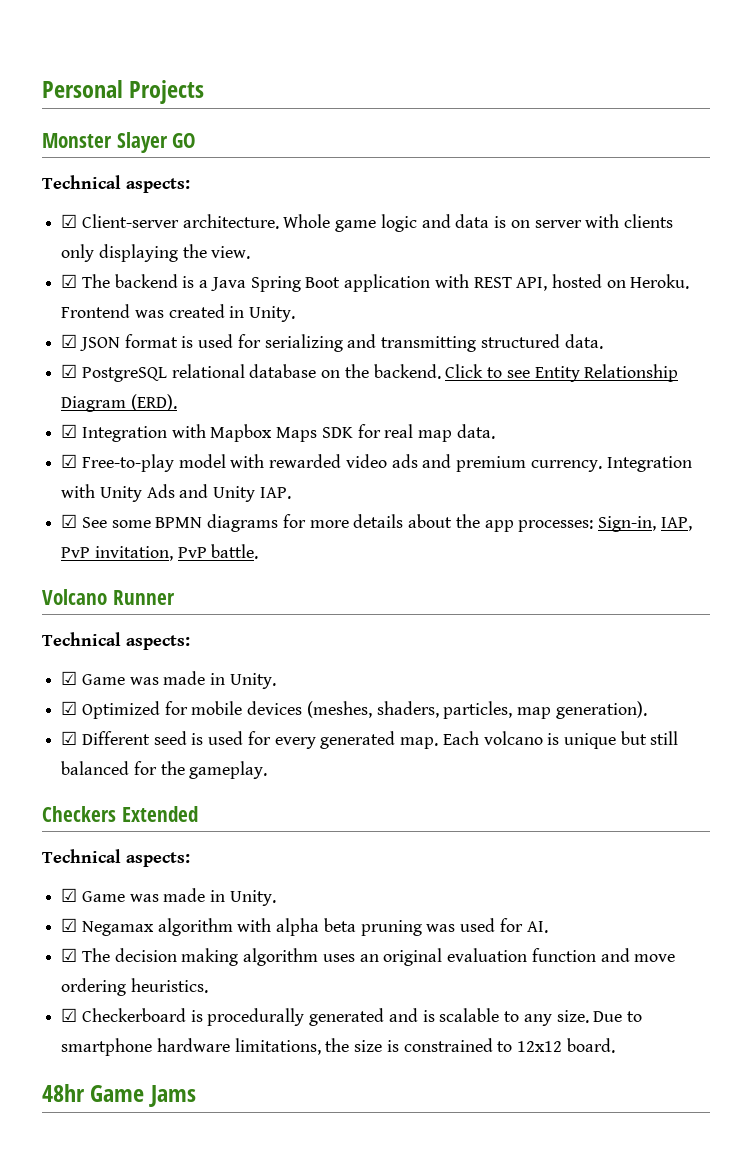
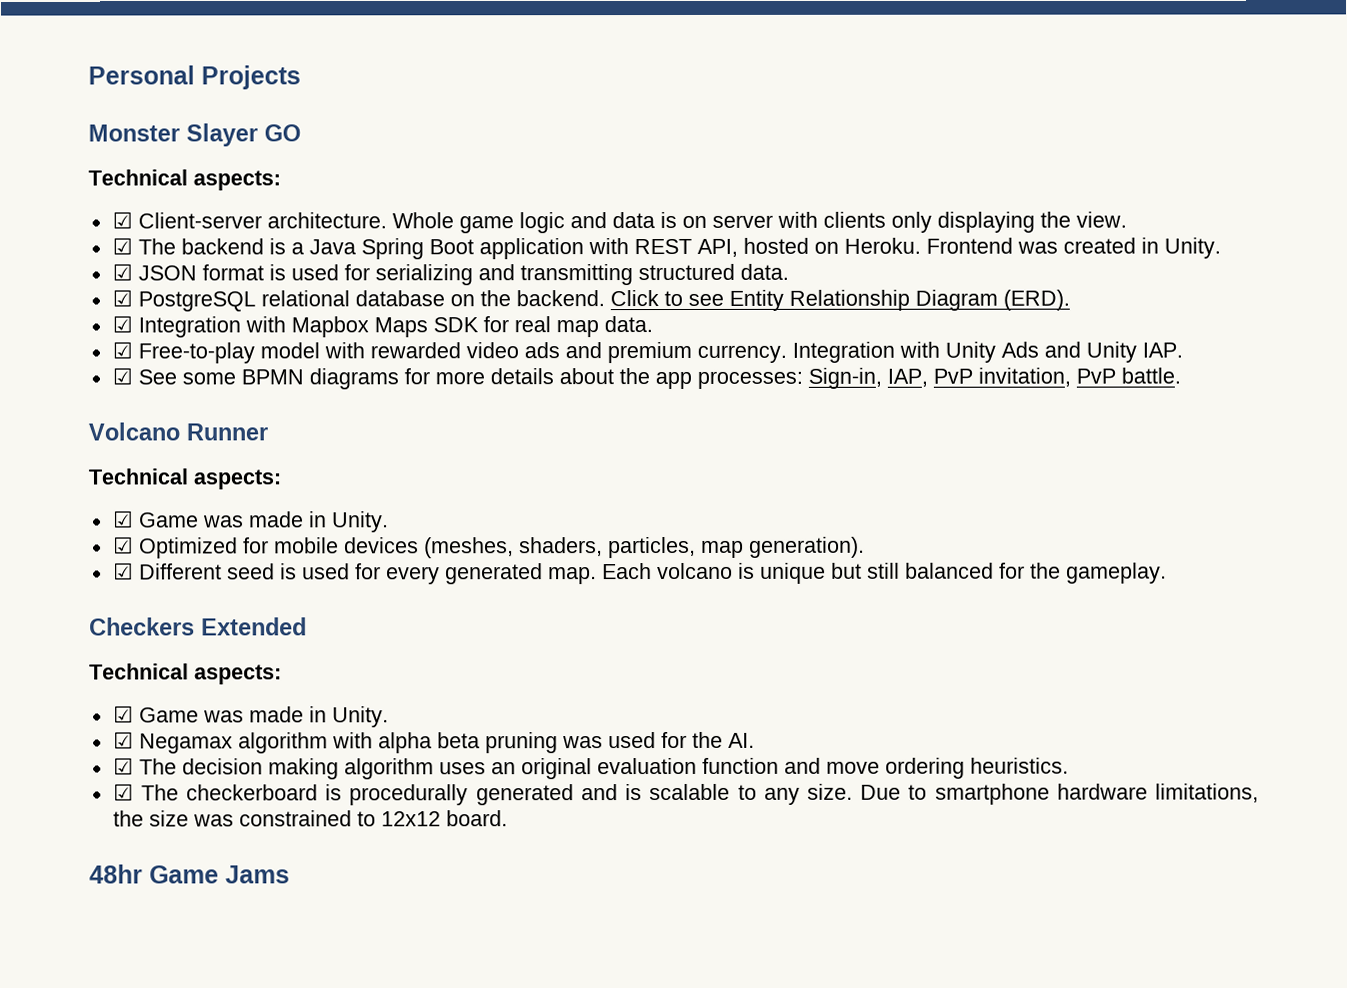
(523, 925) none -> [691,731,723,748] the
[81,1008,186,1022] Checkerboard -> [140,784,319,801] The checkerboard
[386,1040,399,1052] is -> [192,814,234,827] was

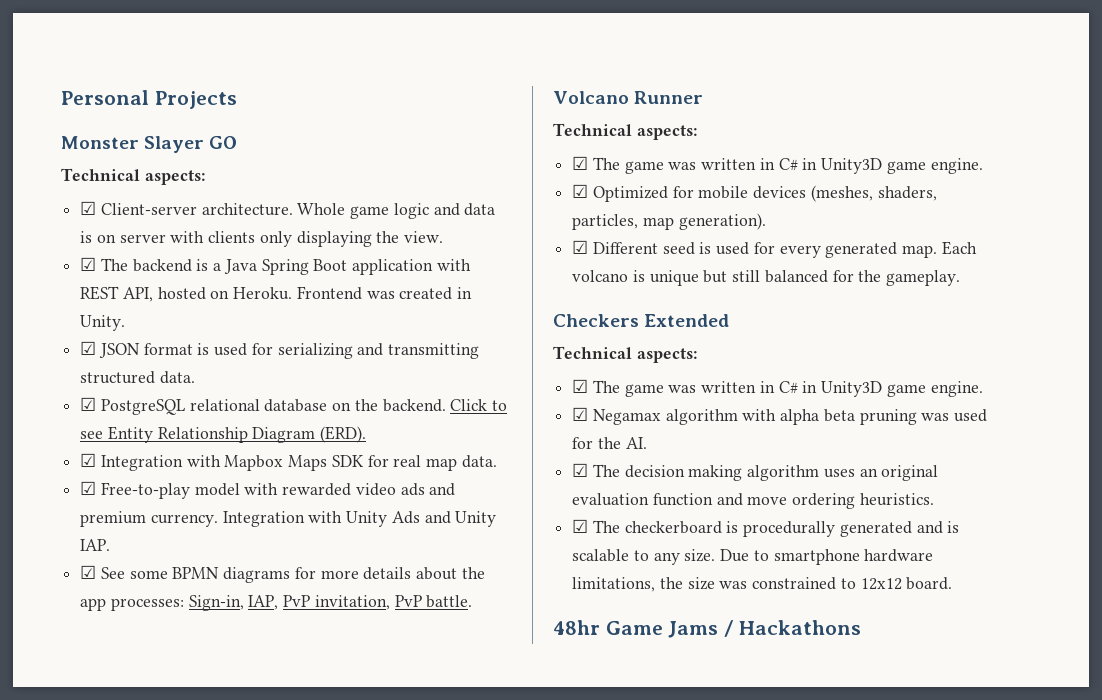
[138,511,389,533] Game was made in Unity. -> [592,157,983,174] The game was written in C# in Unity3D game engine.
[138,706,389,728] Game was made in Unity. -> [592,380,983,397] The game was written in C# in Unity3D game engine.
(290, 874) none -> [724,620,861,637] / Hackathons

